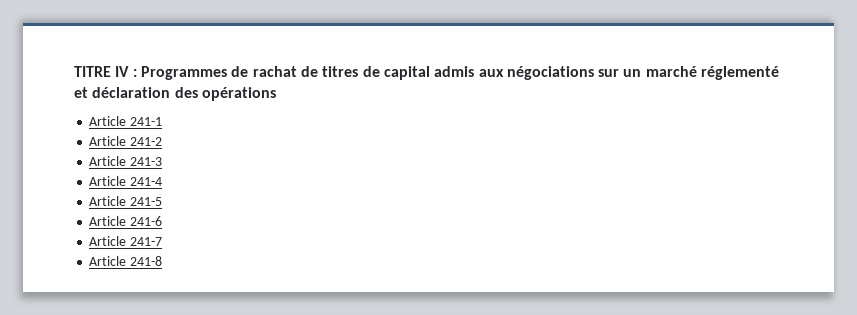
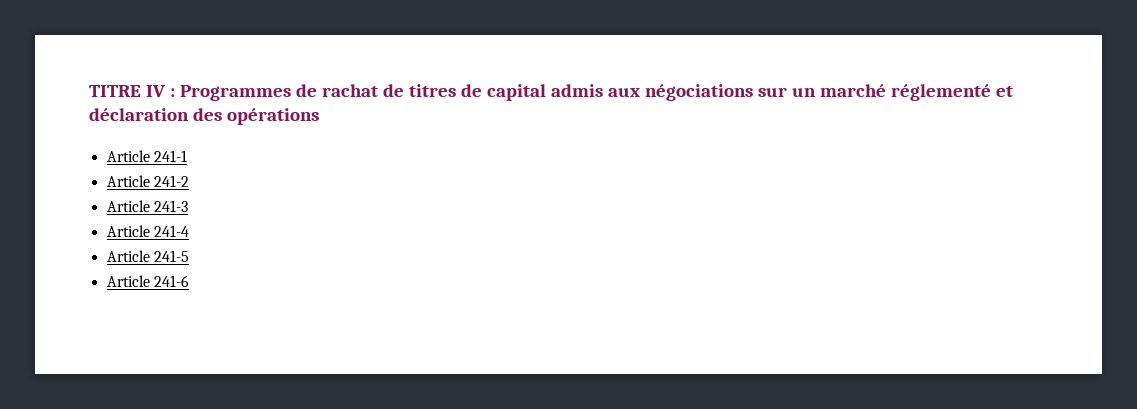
[89,236,163,246] [89,256,163,266] // Article 241-7 // Article 241-8 -> (189, 281) none

